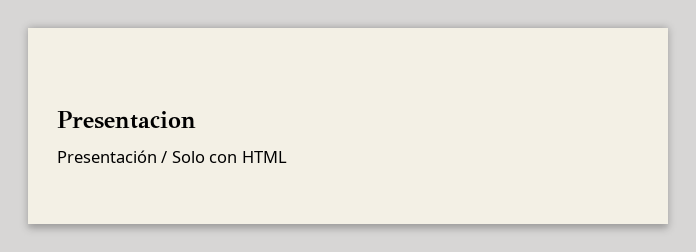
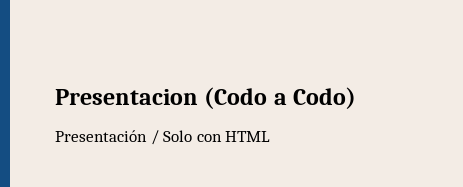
(196, 120) none -> [204,87,357,109] (Codo a Codo)

